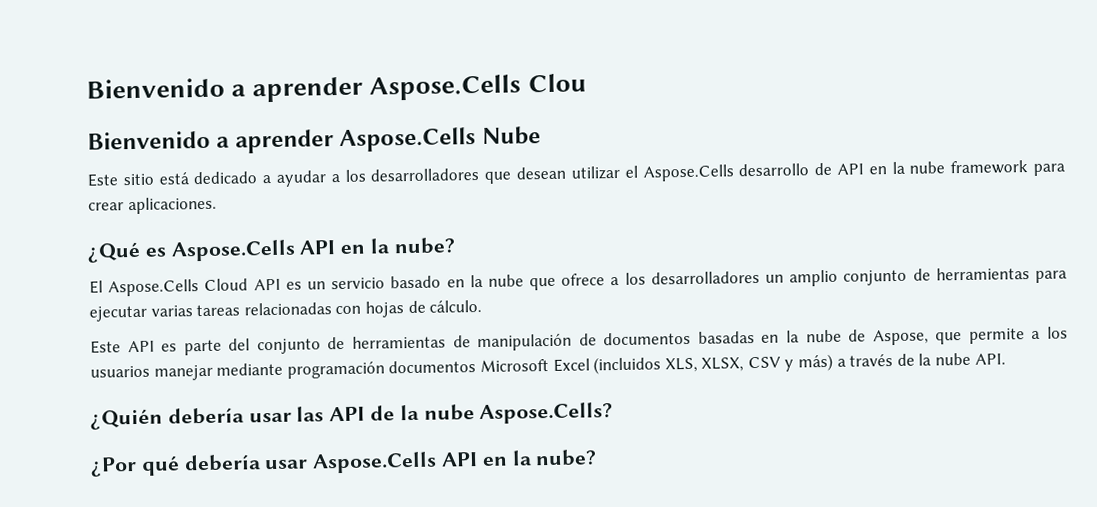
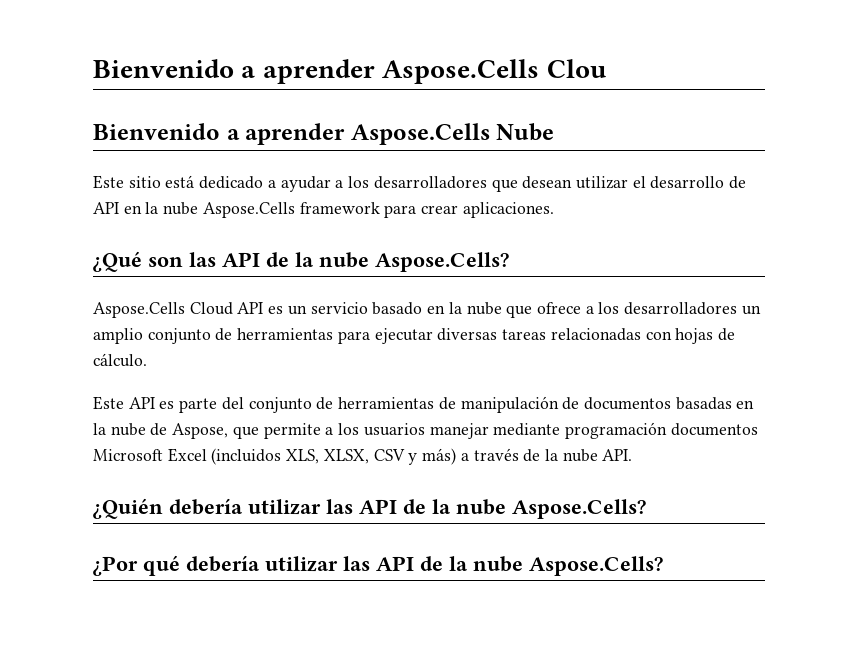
[642,164,734,182] Aspose.Cells -> (646, 182) none
(946, 167) none -> [202,202,295,218] Aspose.Cells
[144,237,455,262] [89,280,103,294] es Aspose.Cells API en la nube? // El -> [148,252,509,272] son las API de la nube Aspose.Cells? //
[150,305,193,317] varias -> [437,328,498,341] diversas
[248,412,292,423] usar -> [248,499,321,515] utilizar
[264,449,598,474] usar Aspose.Cells API en la nube? -> [265,556,663,576] utilizar las API de la nube Aspose.Cells?

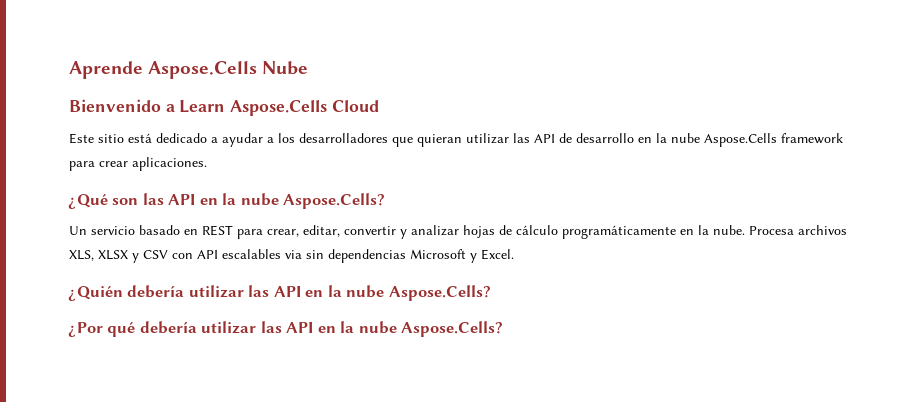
[93,59,606,84] [93,123,555,145] Bienvenido a aprender Aspose.Cells Clou // Bienvenido a aprender Aspose.Cells Nube -> [69,61,309,79] [69,99,379,116] Aprende Aspose.Cells Nube // Bienvenido a Learn Aspose.Cells Cloud
[522,176,747,189] [93,202,119,214] desean utilizar el desarrollo de API -> [417,133,634,147] quieran utilizar las API de desarrollo
[266,252,509,272] [93,302,761,318] [93,328,735,344] [93,353,147,367] [93,396,755,413] [93,422,758,439] [93,448,633,465] de la nube Aspose.Cells? // Aspose.Cells Cloud API es un servicio basado en la nube que ofrece a los desarrolladores un amplio conjunto de herramientas para ejecutar diversas tareas relacionadas con hojas de cálculo. // Este API es parte del conjunto de herramientas de manipulación de documentos basadas en la nube de Aspose, que permite a los usuarios manejar mediante programación documentos Microsoft Excel (incluidos XLS, XLSX, CSV y más) a través de la nube API. -> [199,193,386,209] [69,225,847,239] [69,249,514,263] en la nube Aspose.Cells? // Un servicio basado en REST para crear, editar, convertir y analizar hojas de cálculo programáticamente en la nube. Procesa archivos XLS, XLSX y CSV con API escalables via sin dependencias Microsoft y Excel.
[403,499,426,514] de -> [305,290,324,297] en
[420,556,443,571] de -> [317,326,336,333] en

